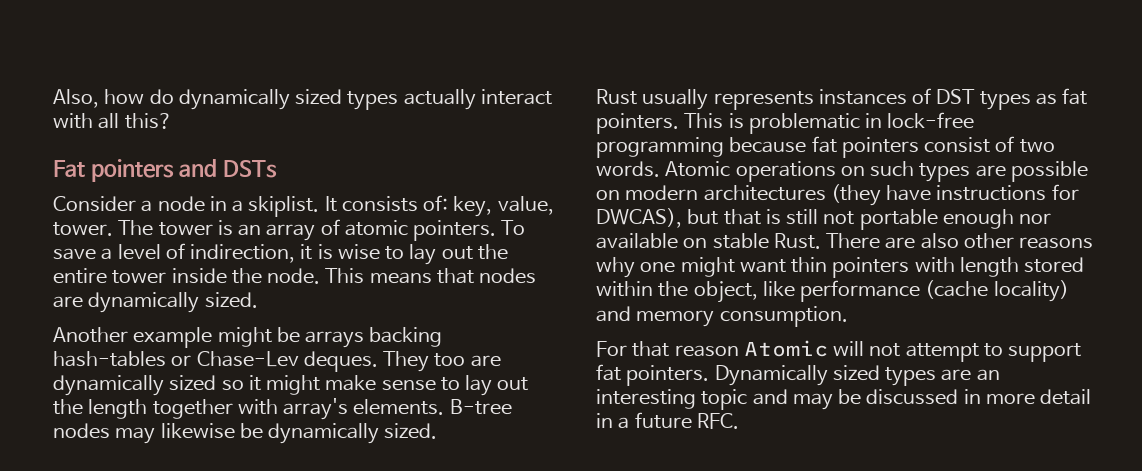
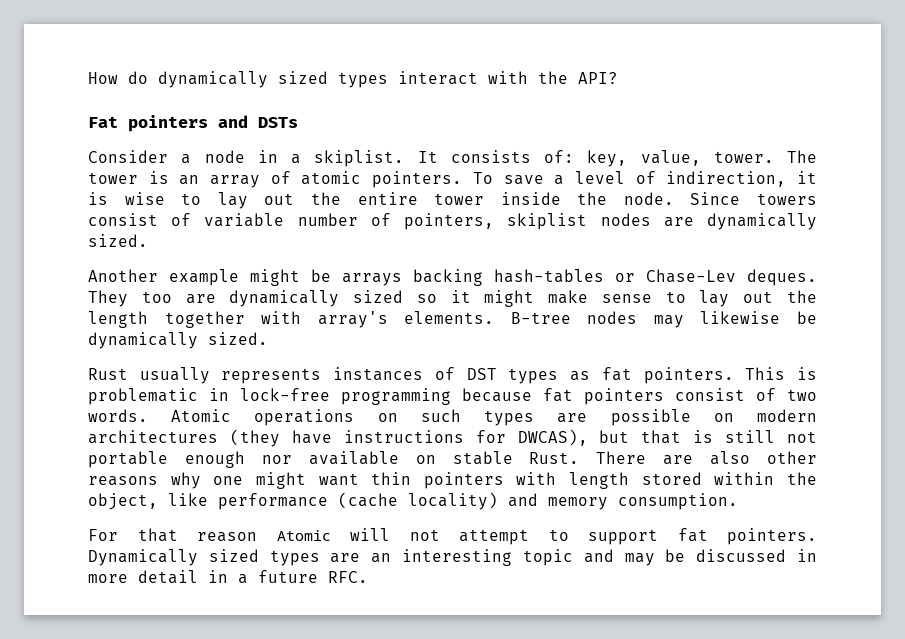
[53,89,145,108] Also, how -> [88,72,118,84] How
[403,89,476,110] actually -> (388, 80) none
[98,113,172,129] all this? -> [538,71,618,84] the API?
[325,268,474,284] This means that -> [690,192,818,205] [88,213,588,230] Since towers consist of variable number of pointers, skiplist

